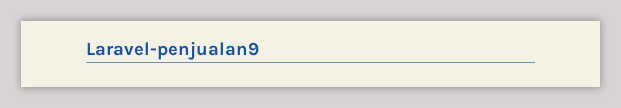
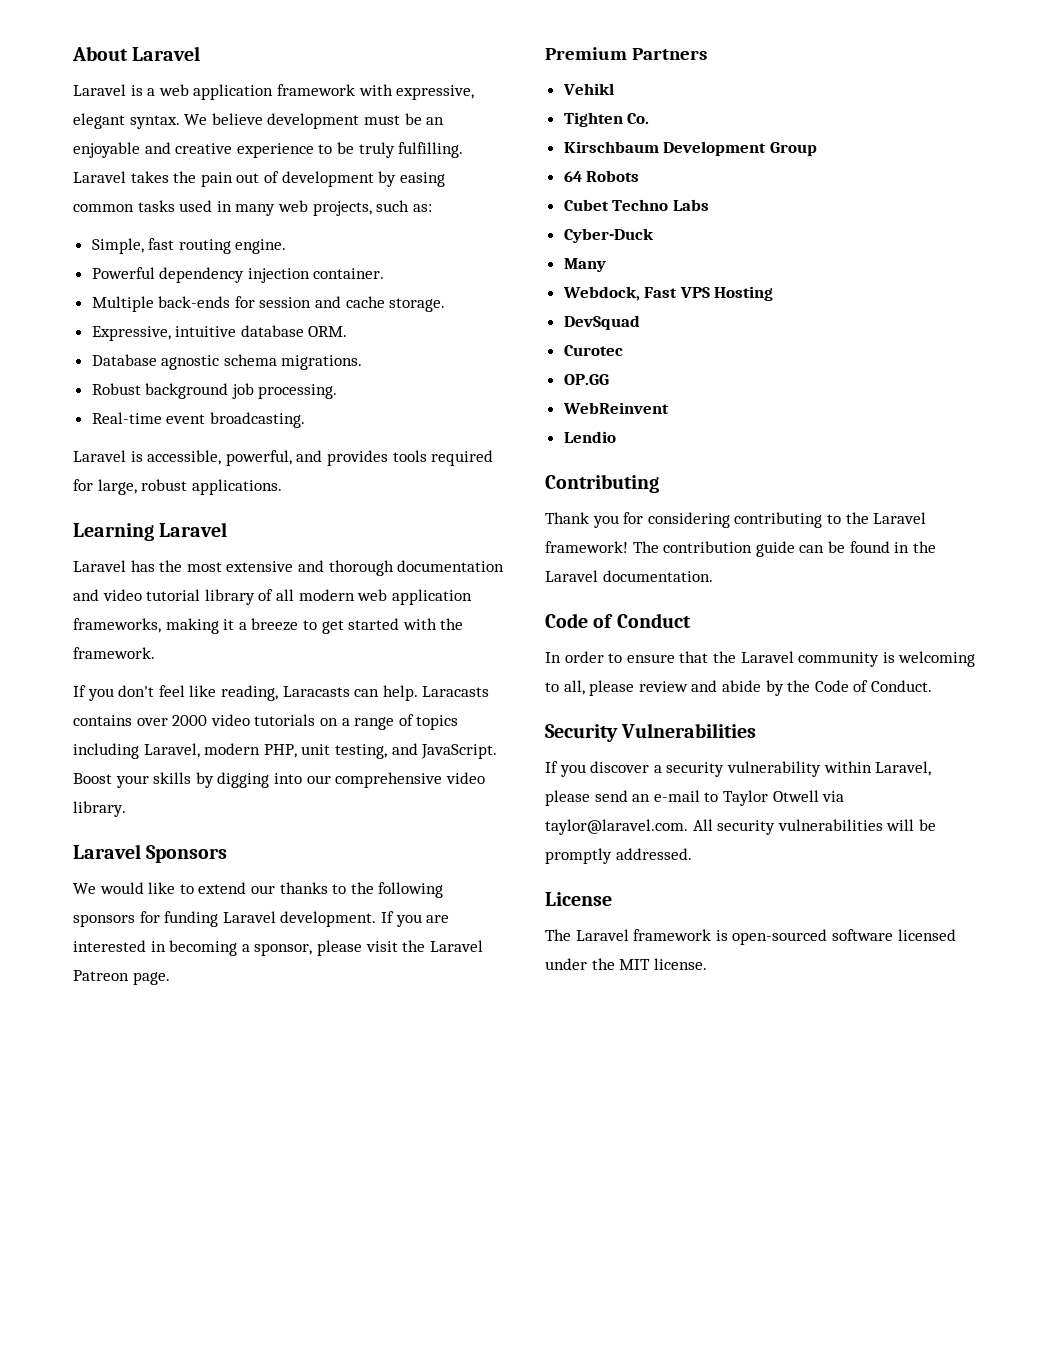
[86,41,259,60] Laravel-penjualan9 -> [72,46,201,61] [73,84,475,100] [73,113,445,129] [73,142,464,158] [73,171,445,187] [73,200,432,216] [91,238,287,254] [91,267,385,283] [91,296,446,312] [91,325,348,341] [91,354,363,370] [91,383,338,399] [91,412,305,428] [73,450,494,466] [73,479,282,495] [73,522,228,541] [73,560,505,576] [73,589,472,605] [73,618,464,634] [73,647,155,659] [73,685,490,701] [73,714,459,730] [73,743,498,759] [73,772,485,788] [73,801,126,817] [73,844,228,863] [73,882,444,898] [73,911,450,927] [73,940,483,956] [73,970,170,985] [545,47,707,60] [562,83,614,95] [563,112,650,127] [563,141,817,156] [563,170,640,182] [563,199,709,211] [563,228,654,243] [563,258,606,272] [562,286,774,301] [563,315,640,330] [563,345,623,356] [563,374,609,385] [562,402,669,414] [563,431,616,443] [545,474,659,493] [545,512,927,528] [545,541,936,557] [545,570,713,582] [545,613,691,628] [545,651,976,667] [545,680,932,696] [545,723,757,742] [545,761,932,777] [545,790,845,806] [545,819,936,835] [545,848,692,864] [545,892,612,906] [545,929,956,945] [545,958,707,970] About Laravel // Laravel is a web application framework with expressive, elegant syntax. We believe development must be an enjoyable and creative experience to be truly fulfilling. Laravel takes the pain out of development by easing common tasks used in many web projects, such as: // Simple, fast routing engine. // Powerful dependency injection container. // Multiple back-ends for session and cache storage. // Expressive, intuitive database ORM. // Database agnostic schema migrations. // Robust background job processing. // Real-time event broadcasting. // Laravel is accessible, powerful, and provides tools required for large, robust applications. // Learning Laravel // Laravel has the most extensive and thorough documentation and video tutorial library of all modern web application frameworks, making it a breeze to get started with the framework. // If you don't feel like reading, Laracasts can help. Laracasts contains over 2000 video tutorials on a range of topics including Laravel, modern PHP, unit testing, and JavaScript. Boost your skills by digging into our comprehensive video library. // Laravel Sponsors // We would like to extend our thanks to the following sponsors for funding Laravel development. If you are interested in becoming a sponsor, please visit the Laravel Patreon page. // Premium Partners // Vehikl // Tighten Co. // Kirschbaum Development Group // 64 Robots // Cubet Techno Labs // Cyber-Duck // Many // Webdock, Fast VPS Hosting // DevSquad // Curotec // OP.GG // WebReinvent // Lendio // Contributing // Thank you for considering contributing to the Laravel framework! The contribution guide can be found in the Laravel documentation. // Code of Conduct // In order to ensure that the Laravel community is welcoming to all, please review and abide by the Code of Conduct. // Security Vulnerabilities // If you discover a security vulnerability within Laravel, please send an e-mail to Taylor Otwell via taylor@laravel.com. All security vulnerabilities will be promptly addressed. // License // The Laravel framework is open-sourced software licensed under the MIT license.

